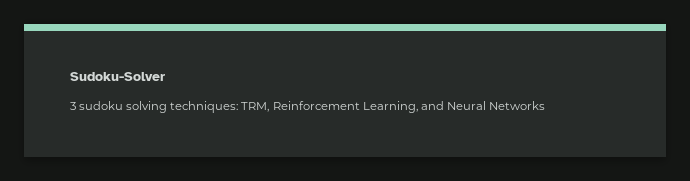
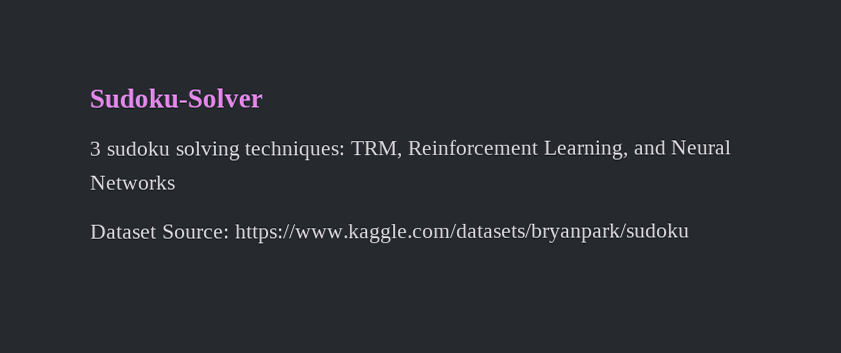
(545, 105) none -> [90,223,690,244] // Dataset Source: https://www.kaggle.com/datasets/bryanpark/sudoku

